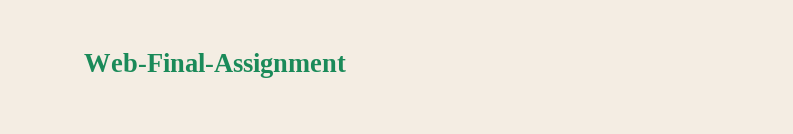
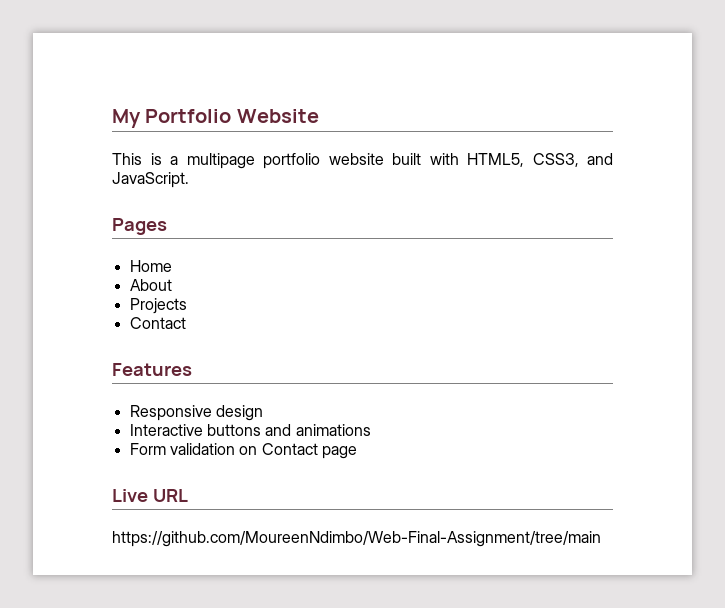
[84,53,346,78] Web-Final-Assignment -> [112,109,319,128] [112,153,613,169] [112,172,189,188] [112,218,167,235] [129,260,172,272] [129,279,172,291] [129,298,187,314] [129,317,186,329] [112,363,192,376] [129,405,263,421] [129,424,371,436] [129,443,357,459] [112,489,188,502] [112,531,601,547] My Portfolio Website // This is a multipage portfolio website built with HTML5, CSS3, and JavaScript. // Pages // Home // About // Projects // Contact // Features // Responsive design // Interactive buttons and animations // Form validation on Contact page // Live URL // https://github.com/MoureenNdimbo/Web-Final-Assignment/tree/main

